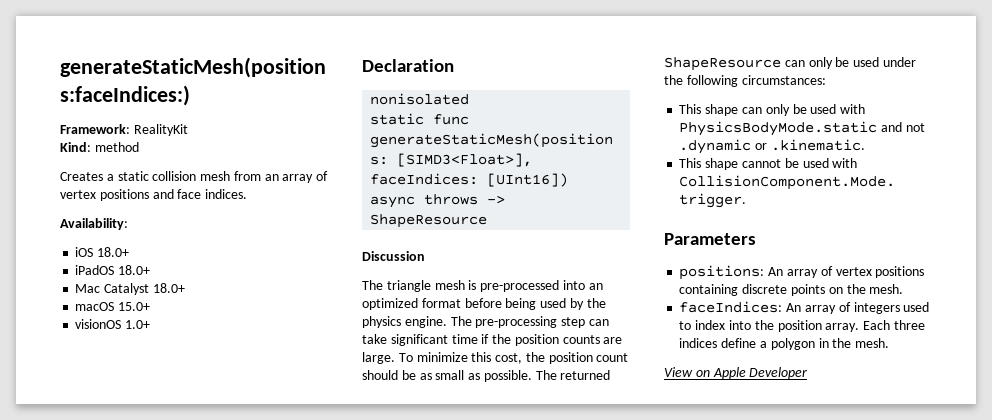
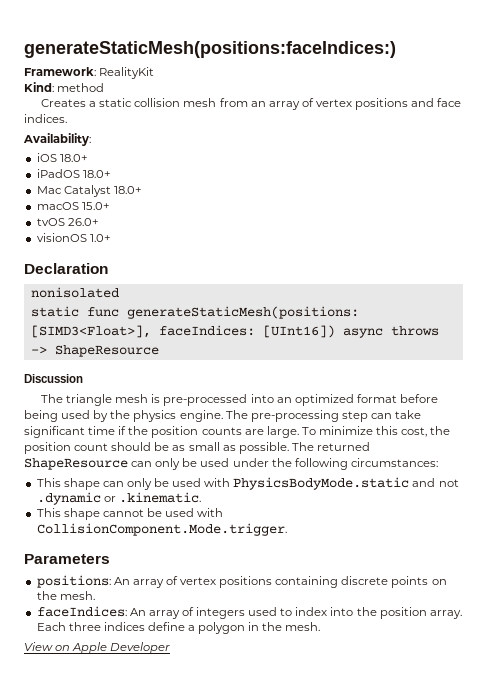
(151, 306) none -> [36,218,99,226] // tvOS 26.0+

